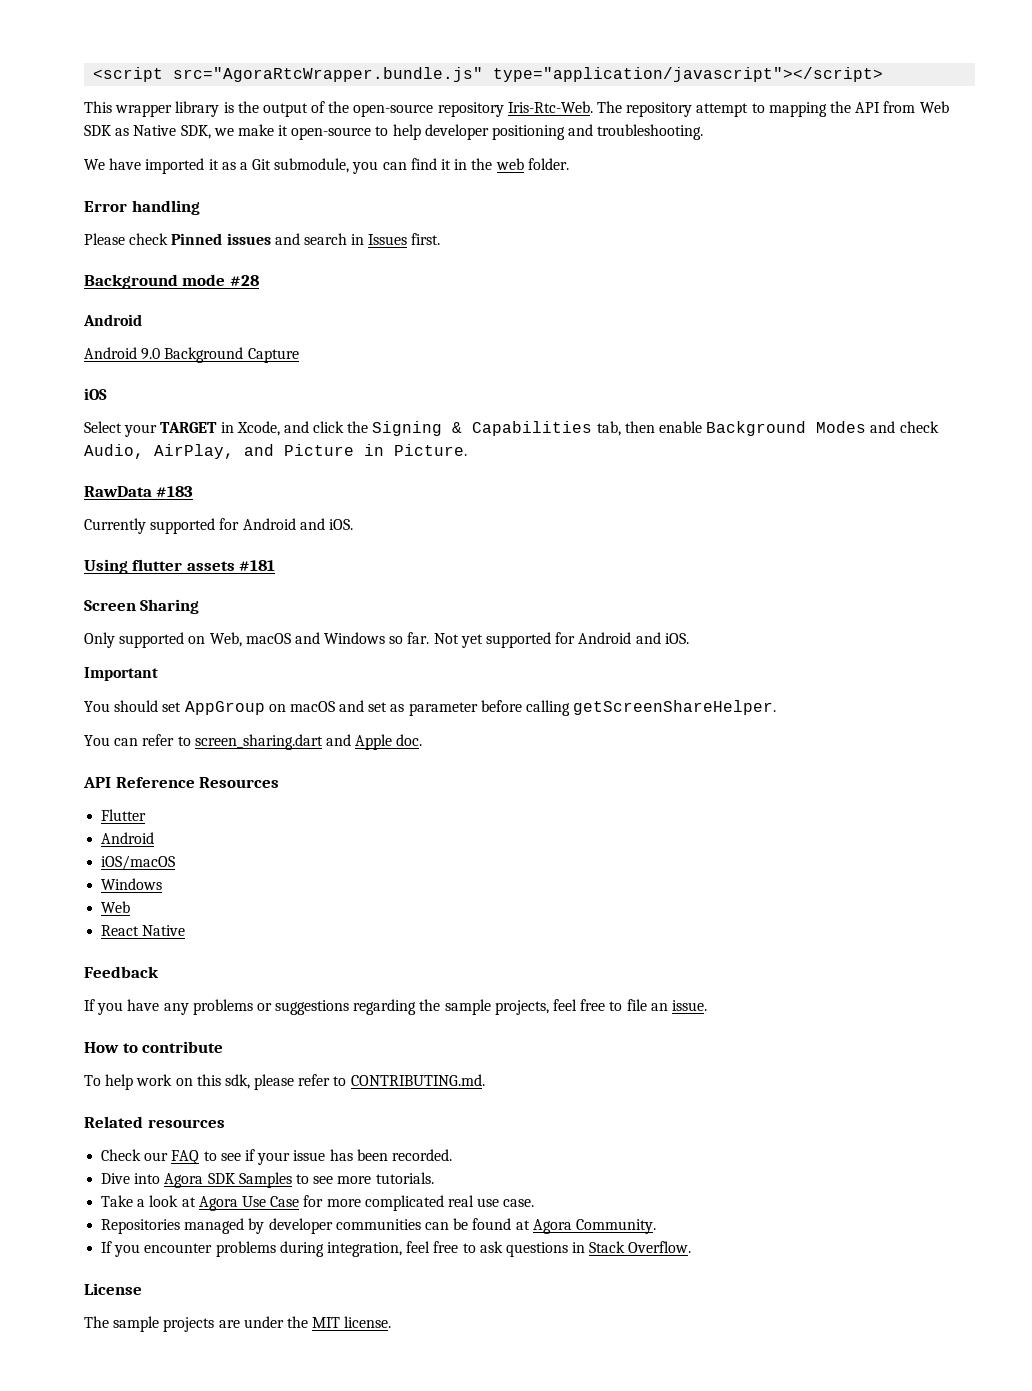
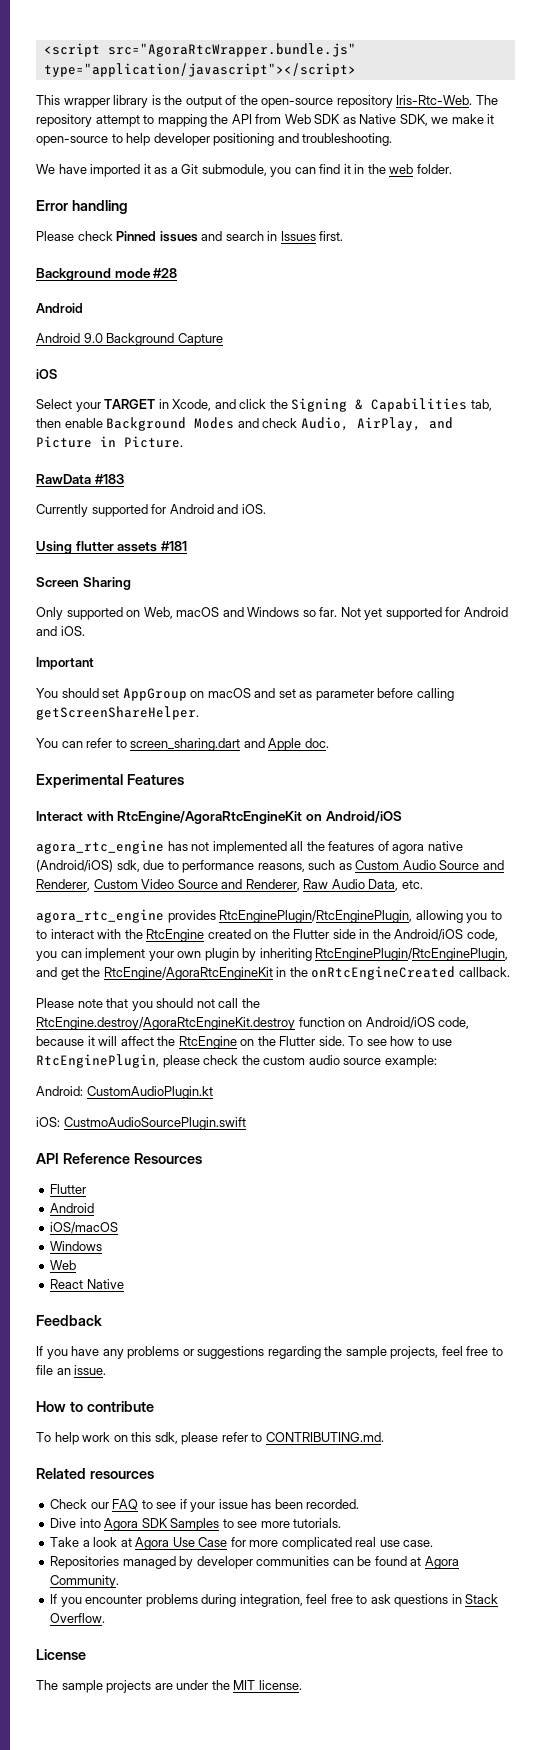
(423, 740) none -> [36,774,184,788] [36,811,402,824] [36,840,463,854] [36,860,504,873] [36,879,423,891] [36,909,502,923] [36,929,498,942] [36,948,509,961] [36,966,510,980] [36,998,260,1011] [36,1017,470,1030] [36,1036,453,1049] [36,1054,437,1068] [36,1086,213,1099] [36,1117,246,1130] // Experimental Features // Interact with RtcEngine/AgoraRtcEngineKit on Android/iOS // agora_rtc_engine has not implemented all the features of agora native (Android/iOS) sdk, due to performance reasons, such as Custom Audio Source and Renderer, Custom Video Source and Renderer, Raw Audio Data, etc. // agora_rtc_engine provides RtcEnginePlugin/RtcEnginePlugin, allowing you to to interact with the RtcEngine created on the Flutter side in the Android/iOS code, you can implement your own plugin by inheriting RtcEnginePlugin/RtcEnginePlugin, and get the RtcEngine/AgoraRtcEngineKit in the onRtcEngineCreated callback. // Please note that you should not call the RtcEngine.destroy/AgoraRtcEngineKit.destroy function on Android/iOS code, because it will affect the RtcEngine on the Flutter side. To see how to use RtcEnginePlugin, please check the custom audio source example: // Android: CustomAudioPlugin.kt // iOS: CustmoAudioSourcePlugin.swift

